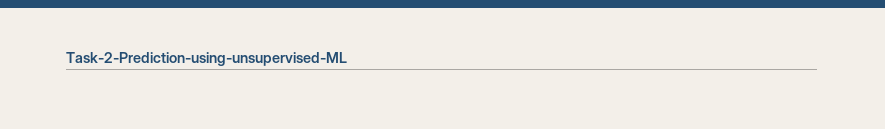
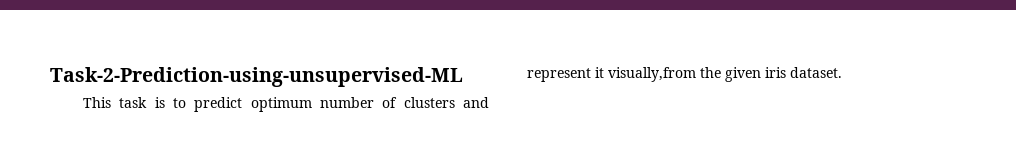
(347, 59) none -> [83,97,490,112] [527,67,842,82] // This task is to predict optimum number of clusters and represent it visually,from the given iris dataset.

